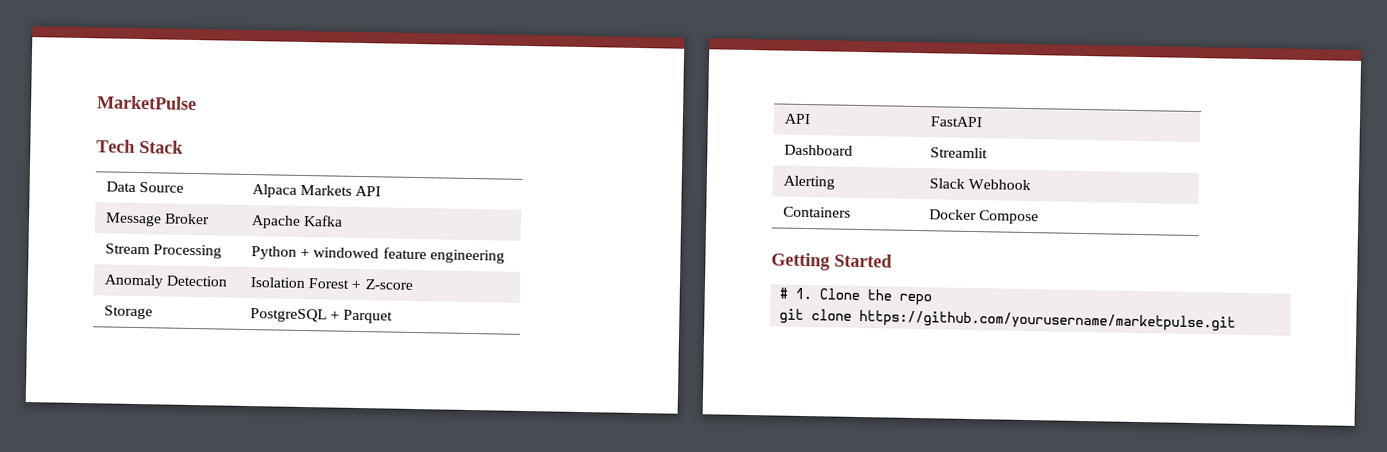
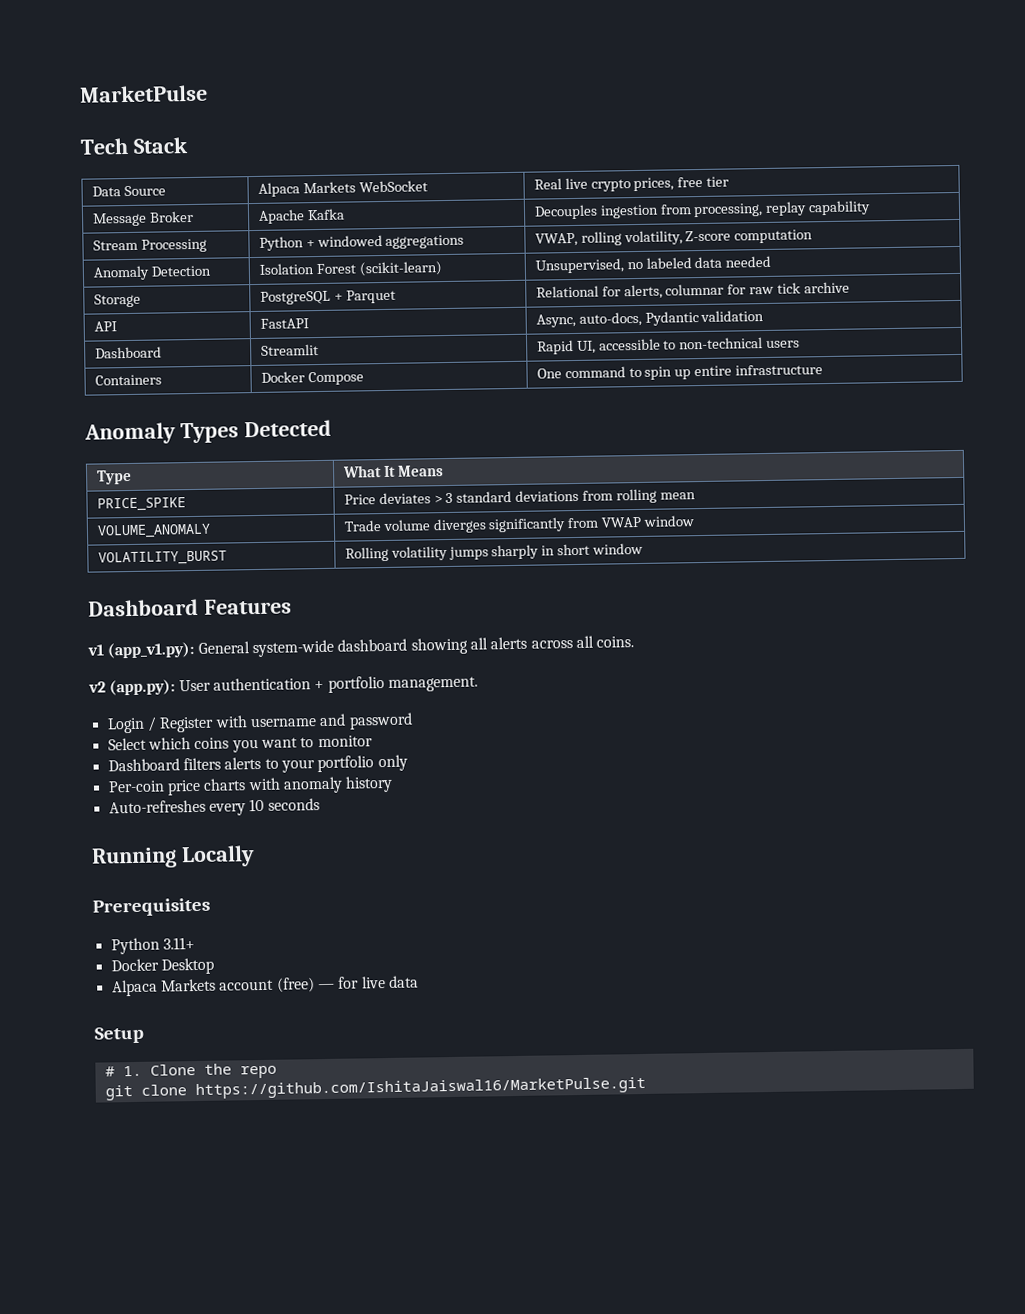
[355,185,382,197] [104,212,211,227] [250,214,344,229] API // Message Broker | Apache Kafka -> [358,180,428,193] [533,176,730,192] [91,210,194,227] [257,208,345,224] [533,200,872,220] WebSocket | Real live crypto prices, free tier // Message Broker | Apache Kafka | Decouples ingestion from processing, replay capability
[382,247,505,264] [103,274,229,289] [249,277,413,290] [103,305,153,320] [249,308,394,324] [783,113,811,125] [929,116,983,128] [783,144,853,156] [929,147,988,159] [782,175,835,190] [928,178,1032,191] [782,206,851,218] [928,209,1040,225] [771,252,892,271] feature engineering // Anomaly Detection | Isolation Forest + Z-score // Storage | PostgreSQL + Parquet // API | FastAPI // Dashboard | Streamlit // Alerting | Slack Webhook // Containers | Docker Compose // Getting Started -> [385,234,465,249] [534,229,814,247] [92,265,211,281] [258,261,442,277] [534,255,772,274] [93,293,141,308] [259,289,396,305] [535,281,851,300] [93,321,117,332] [259,318,309,329] [535,309,765,328] [94,346,162,359] [260,344,319,356] [536,337,801,355] [94,374,162,386] [260,371,364,386] [536,364,824,380] [84,419,332,445] [96,469,132,485] [341,465,444,478] [96,497,186,512] [343,488,697,505] [96,523,211,539] [343,515,695,534] [97,550,227,566] [344,542,644,562] [88,598,292,617] [87,635,635,659] [88,676,478,696] [106,712,413,734] [107,735,373,753] [107,754,408,773] [107,775,394,796] [108,798,320,816] [91,845,255,869] [92,897,211,917] [110,937,195,955] [110,957,214,975] [111,975,419,997] [94,1026,145,1044] aggregations | VWAP, rolling volatility, Z-score computation // Anomaly Detection | Isolation Forest (scikit-learn) | Unsupervised, no labeled data needed // Storage | PostgreSQL + Parquet | Relational for alerts, columnar for raw tick archive // API | FastAPI | Async, auto-docs, Pydantic validation // Dashboard | Streamlit | Rapid UI, accessible to non-technical users // Containers | Docker Compose | One command to spin up entire infrastructure // Anomaly Types Detected // Type | What It Means // PRICE_SPIKE | Price deviates > 3 standard deviations from rolling mean // VOLUME_ANOMALY | Trade volume diverges significantly from VWAP window // VOLATILITY_BURST | Rolling volatility jumps sharply in short window // Dashboard Features // v1 (app_v1.py): General system-wide dashboard showing all alerts across all coins. // v2 (app.py): User authentication + portfolio management. // Login / Register with username and password // Select which coins you want to monitor // Dashboard filters alerts to your portfolio only // Per-coin price charts with anomaly history // Auto-refreshes every 10 seconds // Running Locally // Prerequisites // Python 3.11+ // Docker Desktop // Alpaca Markets account (free) — for live data // Setup
[859,309,1237,332] https://github.com/yourusername/marketpulse.git -> [194,1076,646,1100] https://github.com/IshitaJaiswal16/MarketPulse.git

